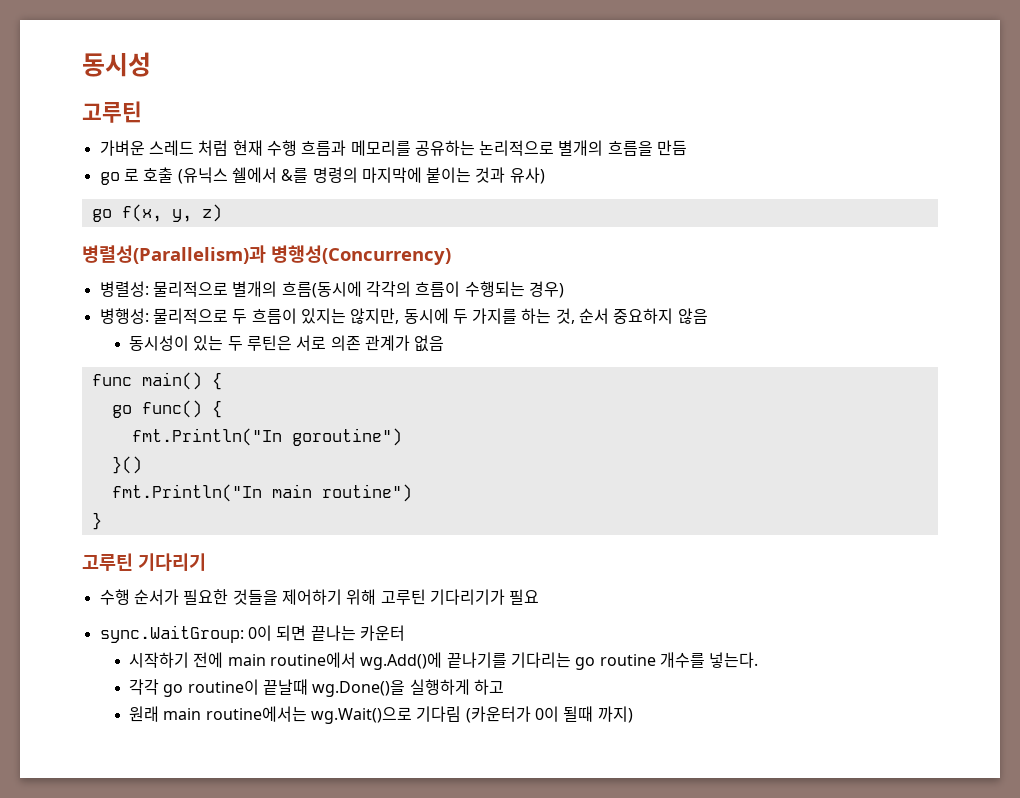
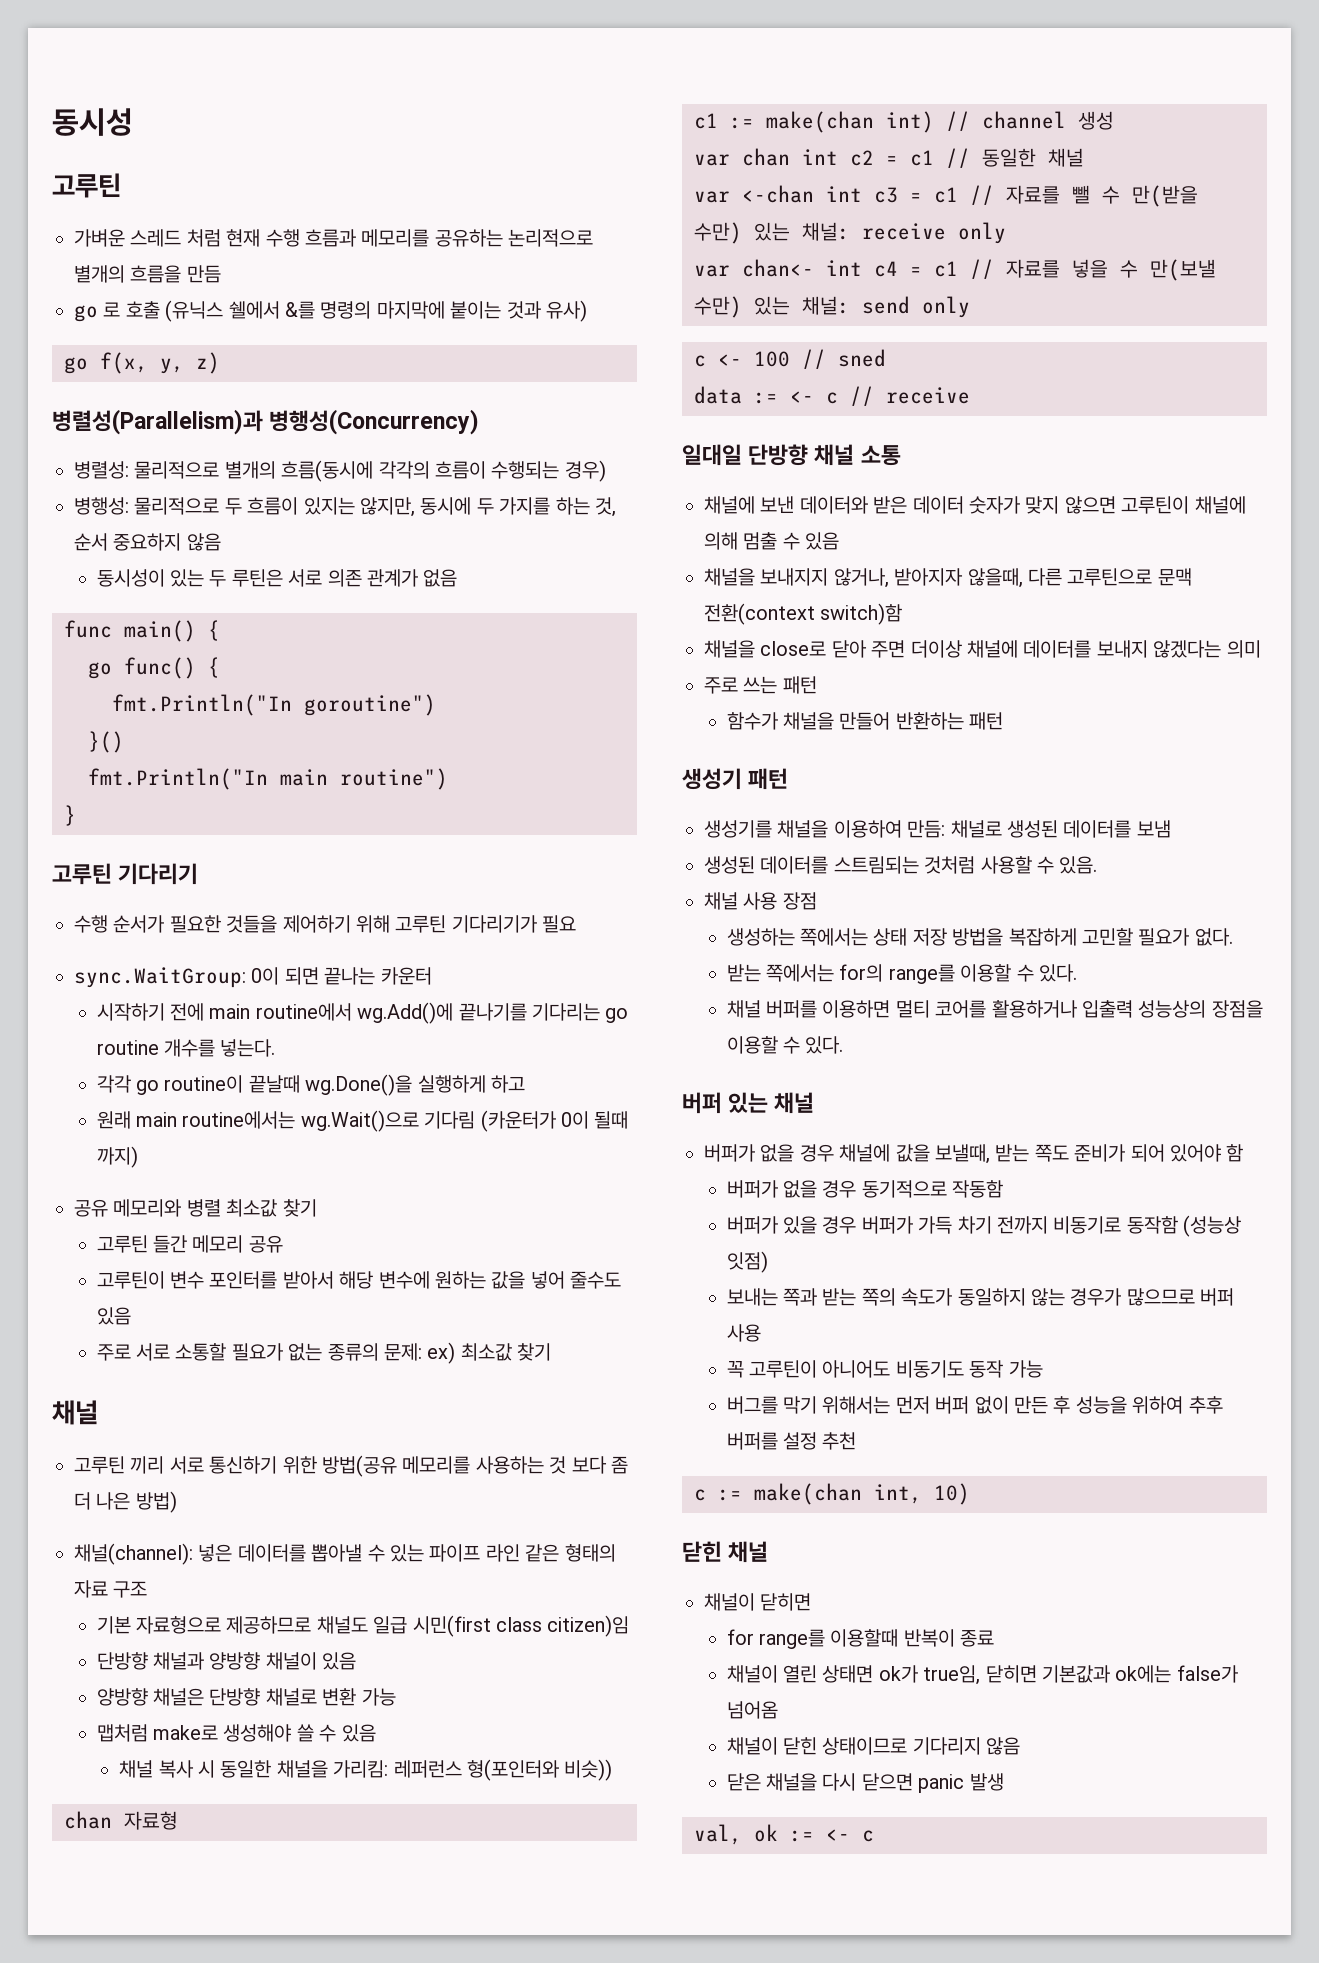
(633, 714) none -> [74,1199,317,1217] [96,1235,283,1253] [96,1271,622,1289] [96,1307,131,1325] [96,1342,552,1364] [52,1400,98,1425] [74,1455,628,1477] [74,1491,177,1513] [74,1543,616,1565] [74,1580,148,1598] [96,1615,630,1637] [96,1652,357,1670] [96,1688,396,1706] [96,1724,376,1742] [119,1759,613,1781] [64,1811,178,1830] [694,111,1114,133] [694,148,1084,168] [694,185,1198,207] [694,222,1006,244] [694,259,1216,281] [694,296,970,318] [694,349,886,369] [694,386,970,406] [682,444,901,466] [704,496,1246,514] [704,532,840,550] [704,568,1192,588] [704,603,903,625] [704,640,1261,658] [704,676,817,694] [726,712,1004,730] [682,768,789,790] [704,820,1171,838] [704,856,1098,874] [704,892,817,910] [726,928,1233,946] [726,964,1077,984] [726,1000,1263,1018] [726,1036,844,1054] [682,1092,815,1114] [704,1144,1244,1164] [726,1180,1004,1198] [726,1215,1242,1237] [726,1251,768,1273] [726,1288,1235,1306] [726,1324,761,1342] [726,1360,1043,1378] [726,1396,1223,1414] [726,1432,857,1450] [694,1483,970,1505] [682,1541,769,1563] [704,1593,812,1611] [726,1629,995,1649] [726,1665,1238,1685] [726,1701,778,1719] [726,1737,1021,1755] [726,1773,1004,1793] [694,1824,874,1845] // 공유 메모리와 병렬 최소값 찾기 // 고루틴 들간 메모리 공유 // 고루틴이 변수 포인터를 받아서 해당 변수에 원하는 값을 넣어 줄수도 있음 // 주로 서로 소통할 필요가 없는 종류의 문제: ex) 최소값 찾기 // 채널 // 고루틴 끼리 서로 통신하기 위한 방법(공유 메모리를 사용하는 것 보다 좀 더 나은 방법) // 채널(channel): 넣은 데이터를 뽑아낼 수 있는 파이프 라인 같은 형태의 자료 구조 // 기본 자료형으로 제공하므로 채널도 일급 시민(first class citizen)임 // 단방향 채널과 양방향 채널이 있음 // 양방향 채널은 단방향 채널로 변환 가능 // 맵처럼 make로 생성해야 쓸 수 있음 // 채널 복사 시 동일한 채널을 가리킴: 레퍼런스 형(포인터와 비슷)) // chan 자료형 // c1 := make(chan int) // channel 생성 // var chan int c2 = c1 // 동일한 채널 // var <-chan int c3 = c1 // 자료를 뺄 수 만(받을 수만) 있는 채널: receive only // var chan<- int c4 = c1 // 자료를 넣을 수 만(보낼 수만) 있는 채널: send only // c <- 100 // sned // data := <- c // receive // 일대일 단방향 채널 소통 // 채널에 보낸 데이터와 받은 데이터 숫자가 맞지 않으면 고루틴이 채널에 의해 멈출 수 있음 // 채널을 보내지지 않거나, 받아지자 않을때, 다른 고루틴으로 문맥 전환(context switch)함 // 채널을 close로 닫아 주면 더이상 채널에 데이터를 보내지 않겠다는 의미 // 주로 쓰는 패턴 // 함수가 채널을 만들어 반환하는 패턴 // 생성기 패턴 // 생성기를 채널을 이용하여 만듬: 채널로 생성된 데이터를 보냄 // 생성된 데이터를 스트림되는 것처럼 사용할 수 있음. // 채널 사용 장점 // 생성하는 쪽에서는 상태 저장 방법을 복잡하게 고민할 필요가 없다. // 받는 쪽에서는 for의 range를 이용할 수 있다. // 채널 버퍼를 이용하면 멀티 코어를 활용하거나 입출력 성능상의 장점을 이용할 수 있다. // 버퍼 있는 채널 // 버퍼가 없을 경우 채널에 값을 보낼때, 받는 쪽도 준비가 되어 있어야 함 // 버퍼가 없을 경우 동기적으로 작동함 // 버퍼가 있을 경우 버퍼가 가득 차기 전까지 비동기로 동작함 (성능상 잇점) // 보내는 쪽과 받는 쪽의 속도가 동일하지 않는 경우가 많으므로 버퍼 사용 // 꼭 고루틴이 아니어도 비동기도 동작 가능 // 버그를 막기 위해서는 먼저 버퍼 없이 만든 후 성능을 위하여 추후 버퍼를 설정 추천 // c := make(chan int, 10) // 닫힌 채널 // 채널이 닫히면 // for range를 이용할때 반복이 종료 // 채널이 열린 상태면 ok가 true임, 닫히면 기본값과 ok에는 false가 넘어옴 // 채널이 닫힌 상태이므로 기다리지 않음 // 닫은 채널을 다시 닫으면 panic 발생 // val, ok := <- c

